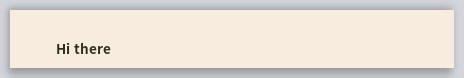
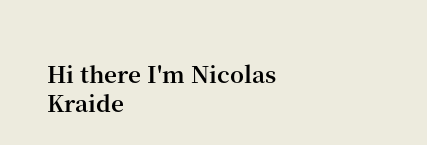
(111, 48) none -> [147,64,277,83] [47,94,124,112] I'm Nicolas Kraide

